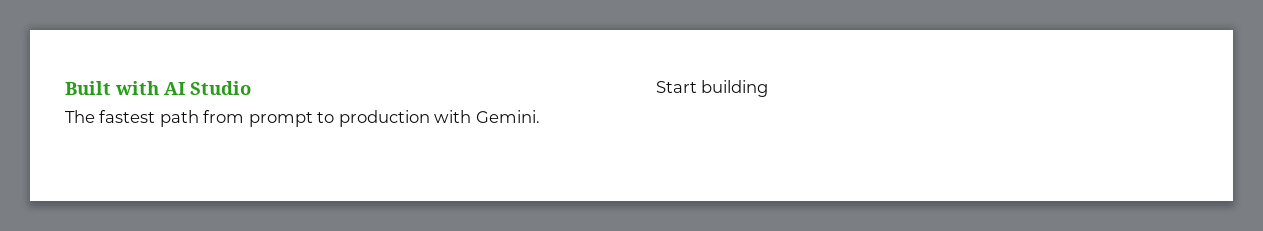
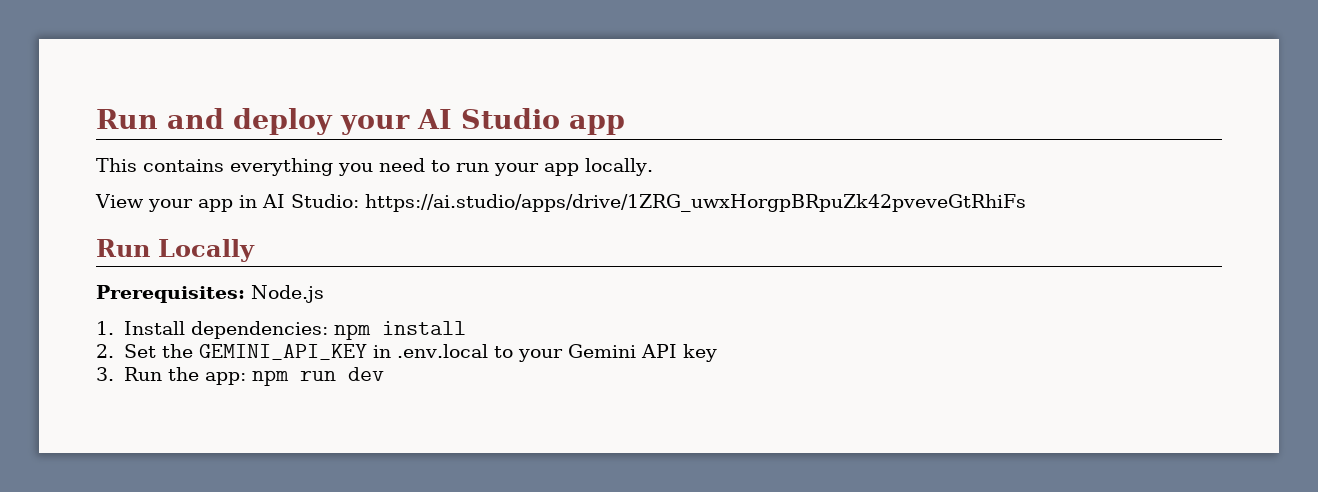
[65,81,251,95] [65,110,540,127] [656,80,769,97] Built with AI Studio // The fastest path from prompt to production with Gemini. // Start building -> [96,108,625,135] [96,158,653,176] [95,194,1026,212] [96,239,255,262] [96,285,324,303] [96,321,466,340] [96,344,717,362] [96,367,384,386] Run and deploy your AI Studio app // This contains everything you need to run your app locally. // View your app in AI Studio: https://ai.studio/apps/drive/1ZRG_uwxHorgpBRpuZk42pveveGtRhiFs // Run Locally // Prerequisites: Node.js // 1. Install dependencies: npm install // 2. Set the GEMINI_API_KEY in .env.local to your Gemini API key // 3. Run the app: npm run dev

